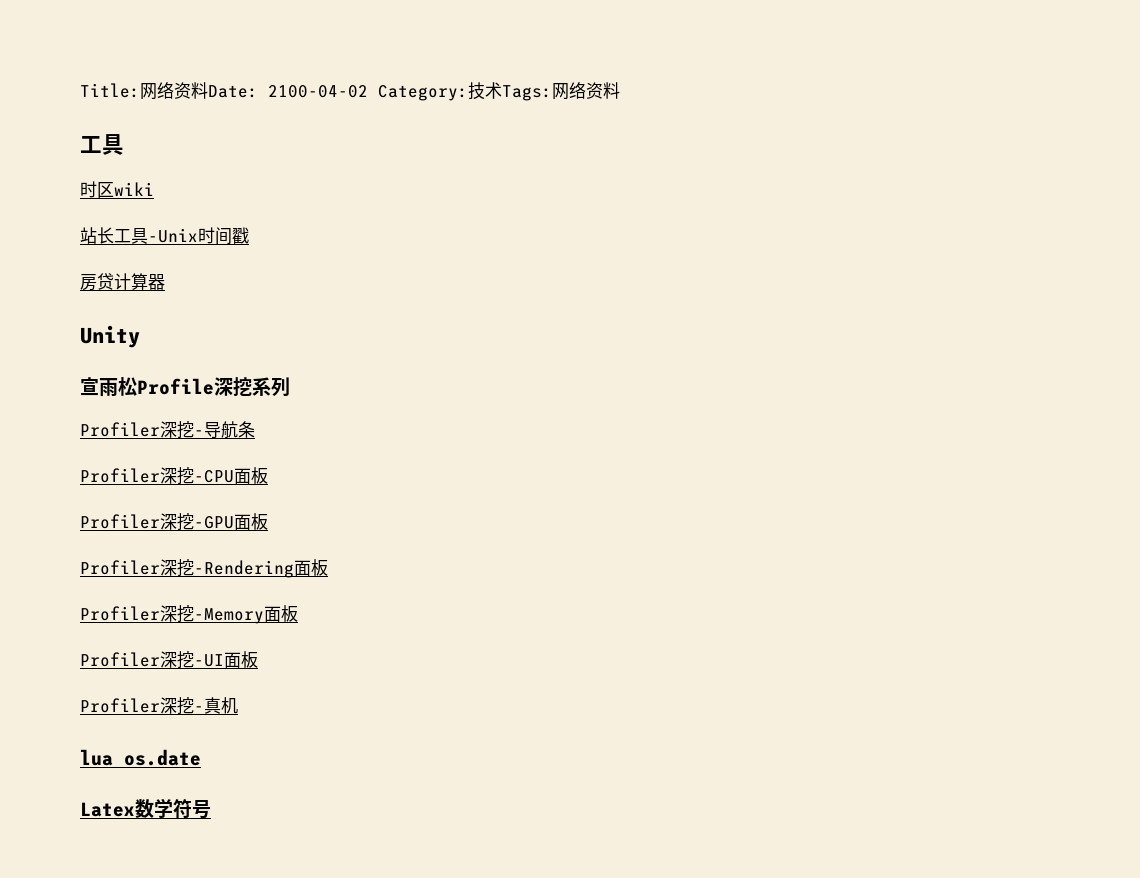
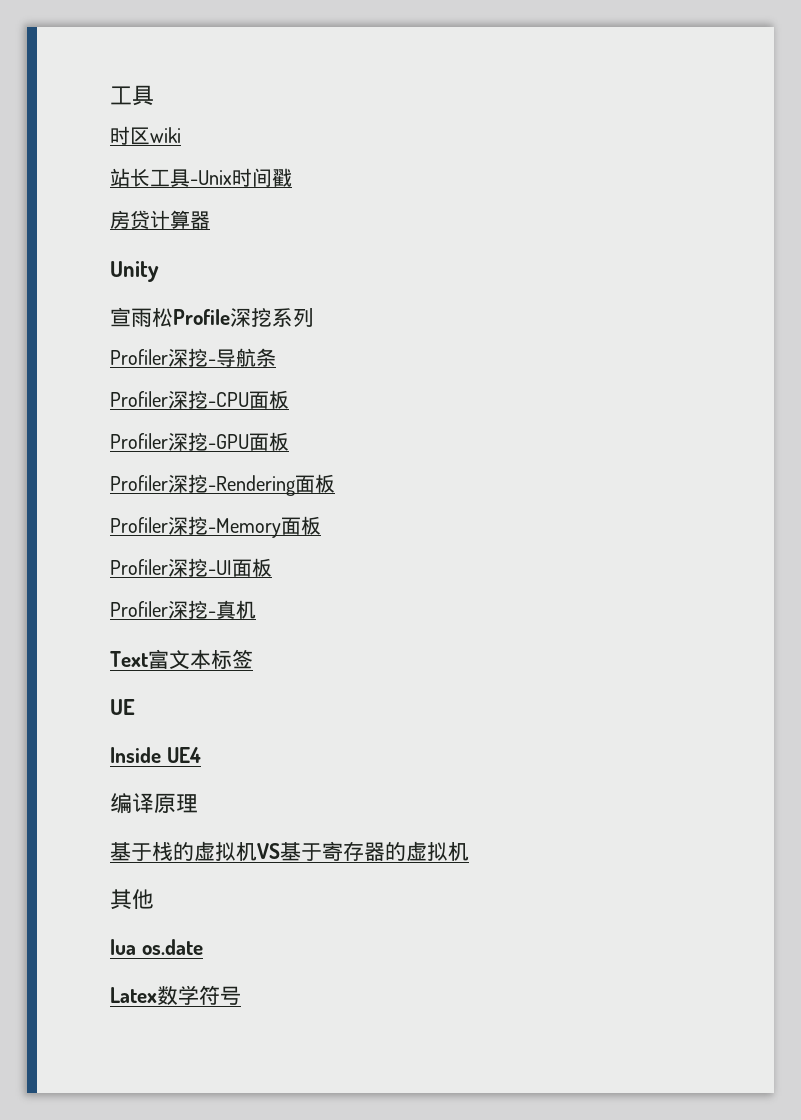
[80,82,620,101] Title:网络资料Date: 2100-04-02 Category:技术Tags:网络资料 // -> (110, 95) none
(238, 705) none -> [110,649,253,670] [110,699,135,715] [110,747,201,763] [110,793,198,814] [110,841,469,861] [110,889,154,910] // Text富文本标签 // UE // Inside UE4 // 编译原理 // 基于栈的虚拟机VS基于寄存器的虚拟机 // 其他

